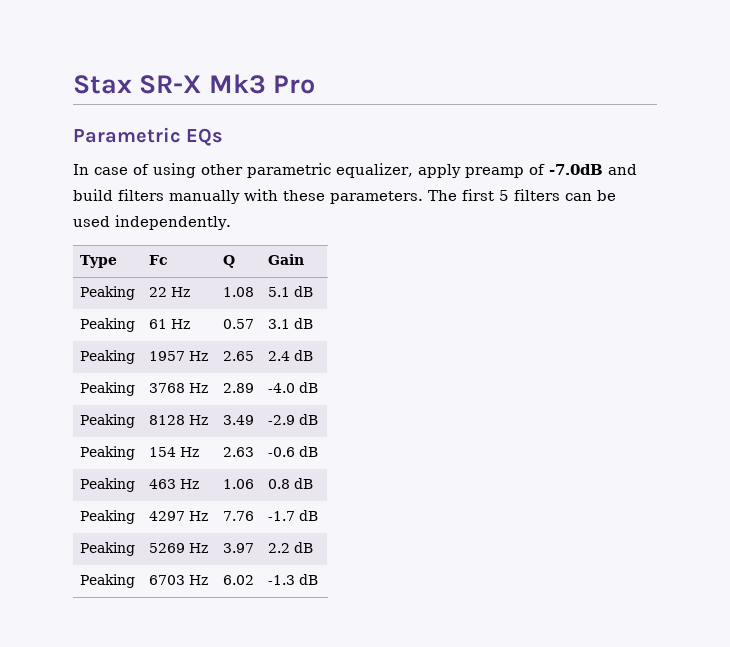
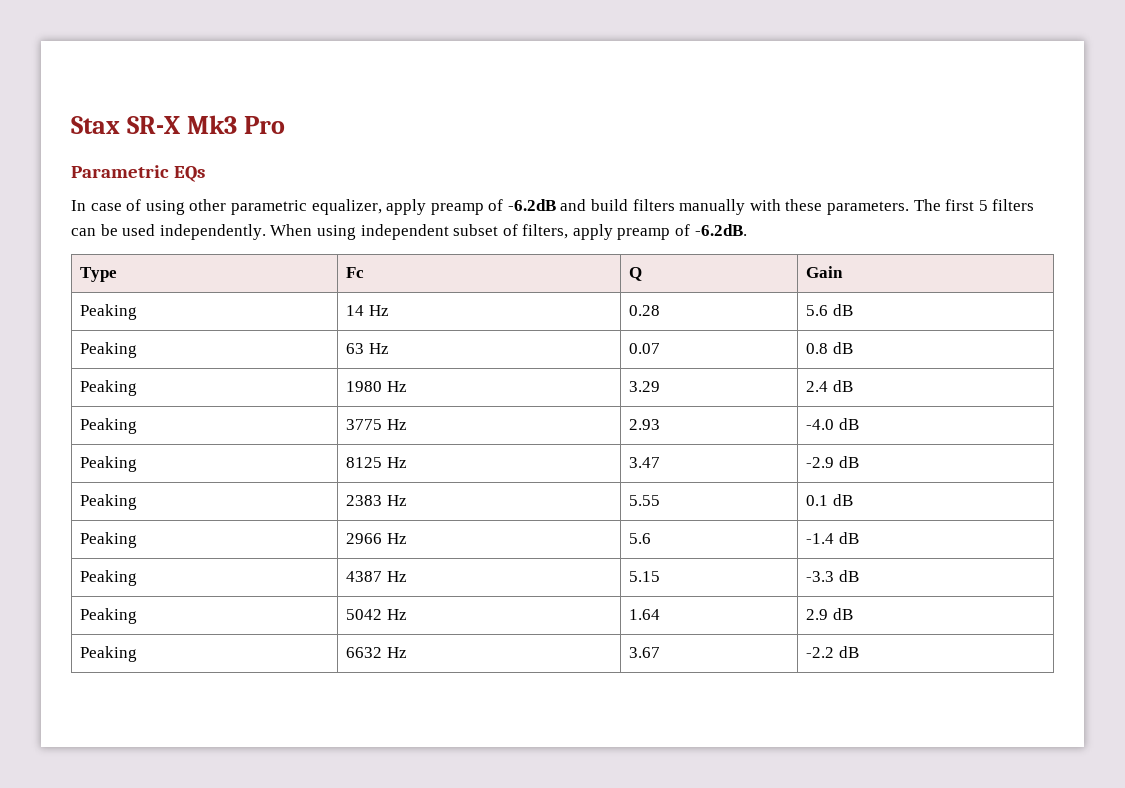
[548,164,603,175] -7.0dB -> [507,199,556,211] -6.2dB
(231, 222) none -> [270,224,747,240] When using independent subset of filters, apply preamp of -6.2dB.
[148,287,190,297] [222,287,254,297] [267,286,313,297] [79,318,135,332] [148,319,190,329] [222,319,254,329] [267,318,313,329] [79,350,135,364] [148,351,208,361] [222,351,254,361] 22 Hz | 1.08 | 5.1 dB // Peaking | 61 Hz | 0.57 | 3.1 dB // Peaking | 1957 Hz | 2.65 -> [346,305,390,316] [629,305,661,316] [806,304,854,316] [80,342,138,358] [346,343,390,354] [629,343,661,354] [806,342,854,354] [80,380,138,396] [346,381,408,392] [629,381,661,392] 14 Hz | 0.28 | 5.6 dB // Peaking | 63 Hz | 0.07 | 0.8 dB // Peaking | 1980 Hz | 3.29
[148,383,208,393] [222,383,254,393] 3768 Hz | 2.89 -> [346,419,408,430] [629,419,661,430] 3775 Hz | 2.93
[148,415,208,425] [222,415,254,425] 8128 Hz | 3.49 -> [346,457,408,468] [629,457,661,468] 8125 Hz | 3.47
[148,447,199,457] [222,447,254,457] [267,446,318,457] [79,478,135,492] [148,479,199,489] [222,479,254,489] [267,478,313,489] [79,510,135,524] [148,511,208,521] [222,511,254,521] [267,510,318,521] [79,542,135,556] [148,543,208,553] [222,543,254,553] [267,542,313,553] [79,574,135,588] [148,575,208,585] [222,575,254,585] [267,575,295,585] 154 Hz | 2.63 | -0.6 dB // Peaking | 463 Hz | 1.06 | 0.8 dB // Peaking | 4297 Hz | 7.76 | -1.7 dB // Peaking | 5269 Hz | 3.97 | 2.2 dB // Peaking | 6703 Hz | 6.02 | -1.3 -> [346,495,408,506] [629,495,661,506] [806,494,854,506] [80,532,138,548] [346,533,408,544] [629,533,652,544] [806,532,860,544] [80,570,138,586] [346,571,408,582] [629,571,661,582] [806,570,860,582] [80,608,138,624] [346,609,408,620] [629,609,661,620] [806,608,854,620] [80,646,138,662] [346,647,408,658] [629,647,661,658] [806,647,835,658] 2383 Hz | 5.55 | 0.1 dB // Peaking | 2966 Hz | 5.6 | -1.4 dB // Peaking | 4387 Hz | 5.15 | -3.3 dB // Peaking | 5042 Hz | 1.64 | 2.9 dB // Peaking | 6632 Hz | 3.67 | -2.2

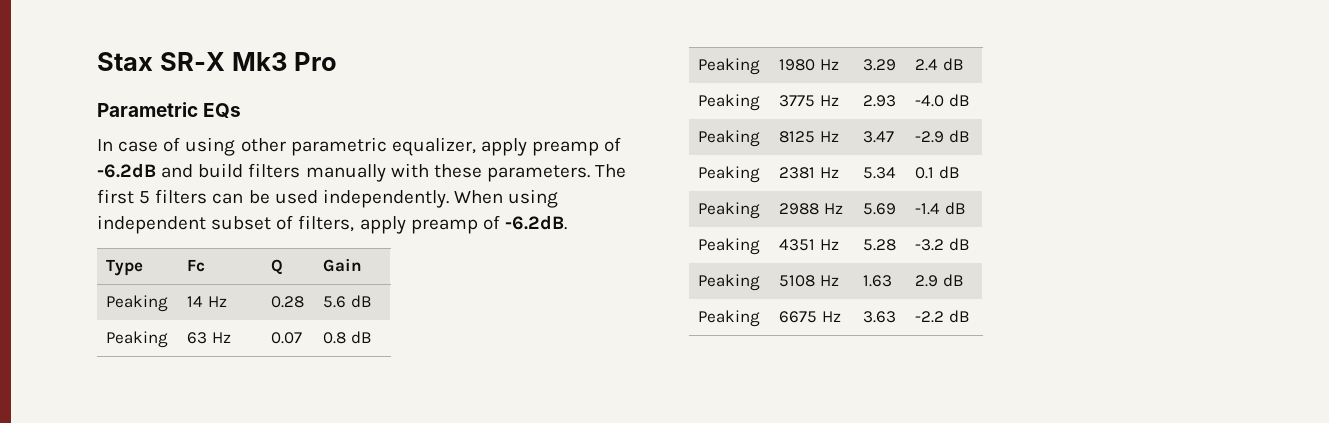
[346,495,408,506] [629,495,661,506] 2383 Hz | 5.55 -> [779,167,839,179] [863,167,897,179] 2381 Hz | 5.34
[346,533,408,544] [629,533,652,544] 2966 Hz | 5.6 -> [779,203,843,215] [863,203,897,215] 2988 Hz | 5.69
[346,571,408,582] [629,571,661,582] [806,570,860,582] [80,608,138,624] [346,609,408,620] [629,609,661,620] 4387 Hz | 5.15 | -3.3 dB // Peaking | 5042 Hz | 1.64 -> [779,239,839,251] [863,239,897,251] [915,238,970,251] [698,274,761,291] [779,275,839,287] [863,275,893,287] 4351 Hz | 5.28 | -3.2 dB // Peaking | 5108 Hz | 1.63
[346,647,408,658] [629,647,661,658] 6632 Hz | 3.67 -> [779,311,841,323] [863,311,897,323] 6675 Hz | 3.63

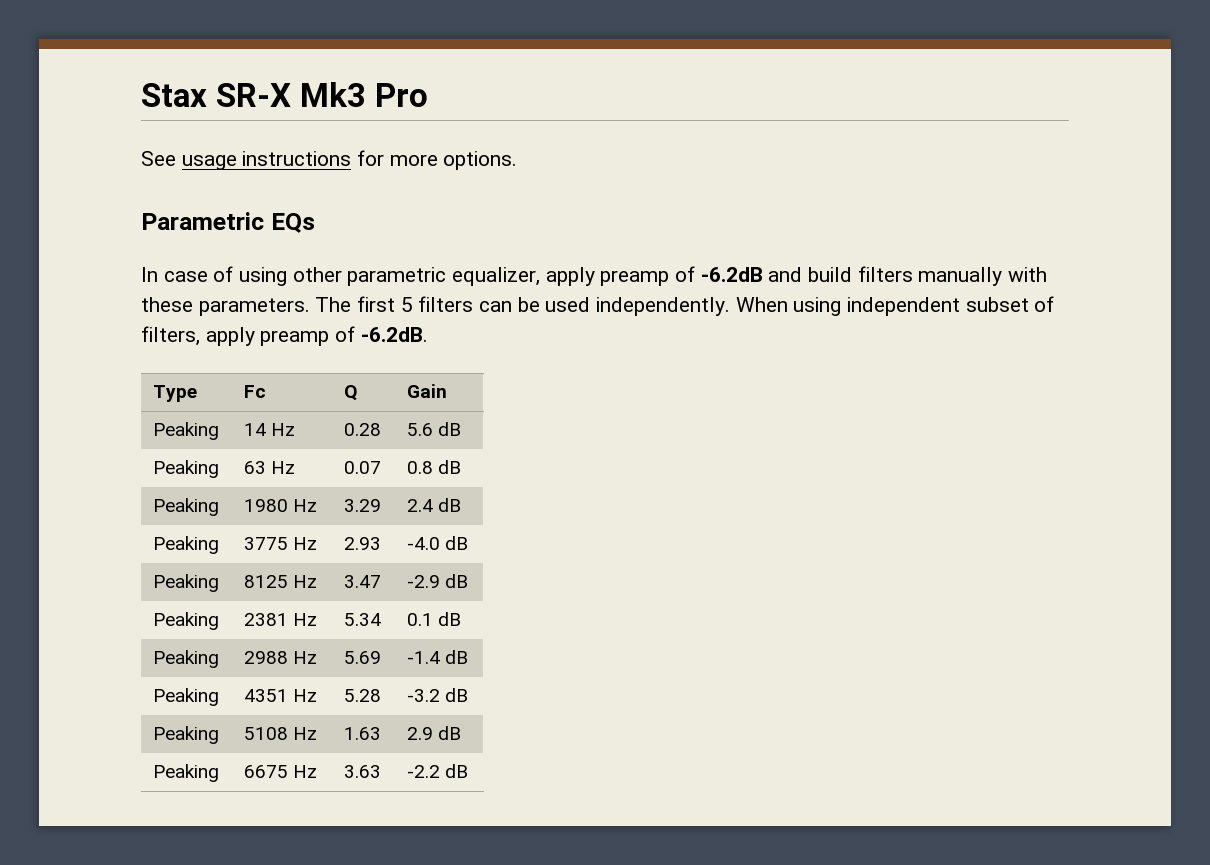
(337, 61) none -> [141,150,518,170] // See usage instructions for more options.

